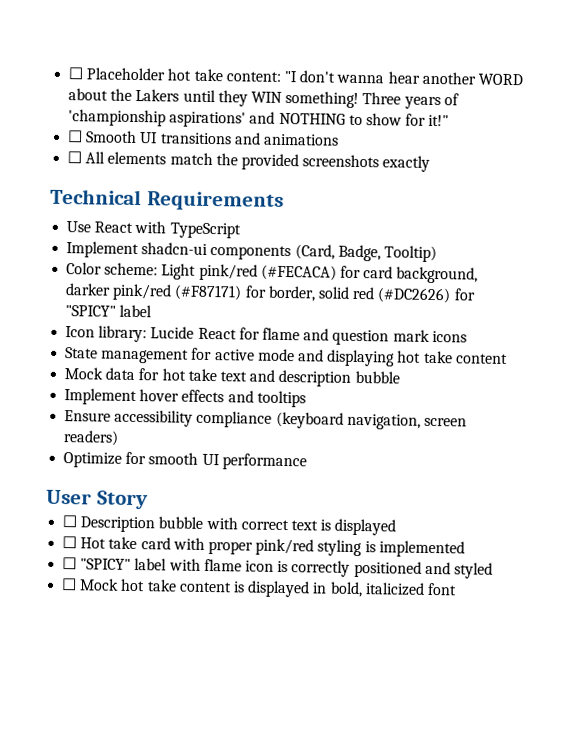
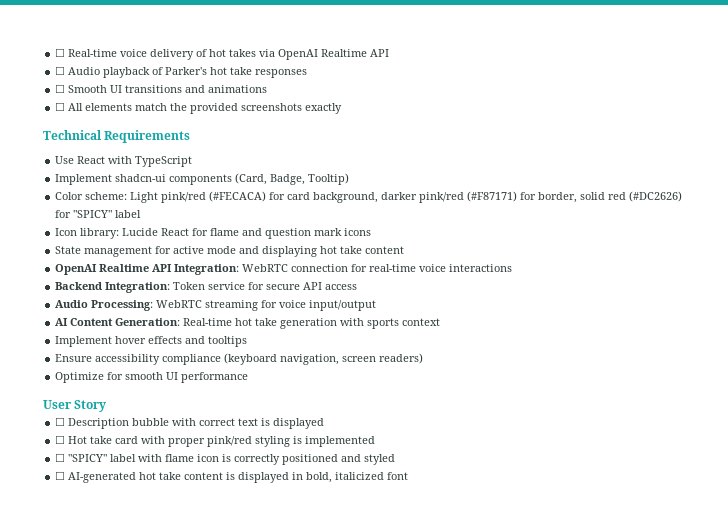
[68,67,523,86] [68,88,459,110] [68,109,450,128] ☐ Placeholder hot take content: "I don't wanna hear another WORD about the Lakers until they WIN something! Three years of 'championship aspirations' and NOTHING to show for it!" -> [55,48,390,60] [55,66,308,78] ☐ Real-time voice delivery of hot takes via OpenAI Realtime API // ☐ Audio playback of Parker's hot take responses
[64,367,400,387] Mock data for hot take text and description bubble -> [55,264,513,275] [55,282,358,293] [55,300,377,311] [55,318,441,329] OpenAI Realtime API Integration: WebRTC connection for real-time voice interactions // Backend Integration: Token service for secure API access // Audio Processing: WebRTC streaming for voice input/output // AI Content Generation: Real-time hot take generation with sports context
[79,578,120,591] Mock -> [68,472,137,483] AI-generated

